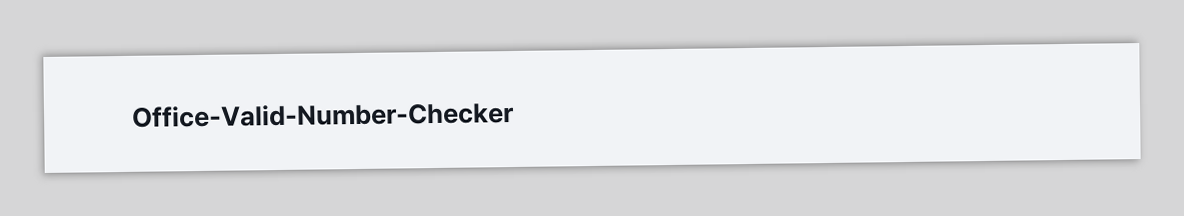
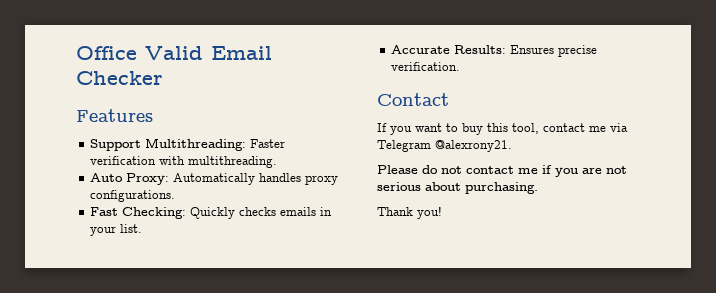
[131,102,514,128] Office-Valid-Number-Checker -> [76,46,272,60] [76,71,163,85] [76,109,153,122] [90,138,286,151] [90,156,278,168] [90,173,339,185] [90,190,176,202] [90,207,333,219] [90,224,143,236] [391,45,598,57] [391,62,461,71] [377,93,449,106] [377,123,628,135] [377,140,512,152] [377,165,627,177] [377,182,538,194] [377,206,442,219] Office Valid Email Checker // Features // Support Multithreading: Faster verification with multithreading. // Auto Proxy: Automatically handles proxy configurations. // Fast Checking: Quickly checks emails in your list. // Accurate Results: Ensures precise verification. // Contact // If you want to buy this tool, contact me via Telegram @alexrony21. // Please do not contact me if you are not serious about purchasing. // Thank you!

